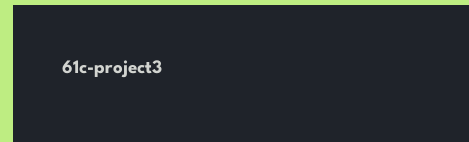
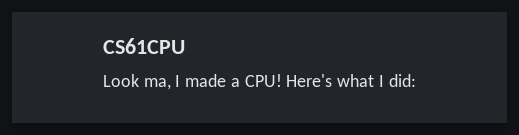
[62,60,162,78] 61c-project3 -> [103,38,185,54] [103,74,416,90] CS61CPU // Look ma, I made a CPU! Here's what I did:

